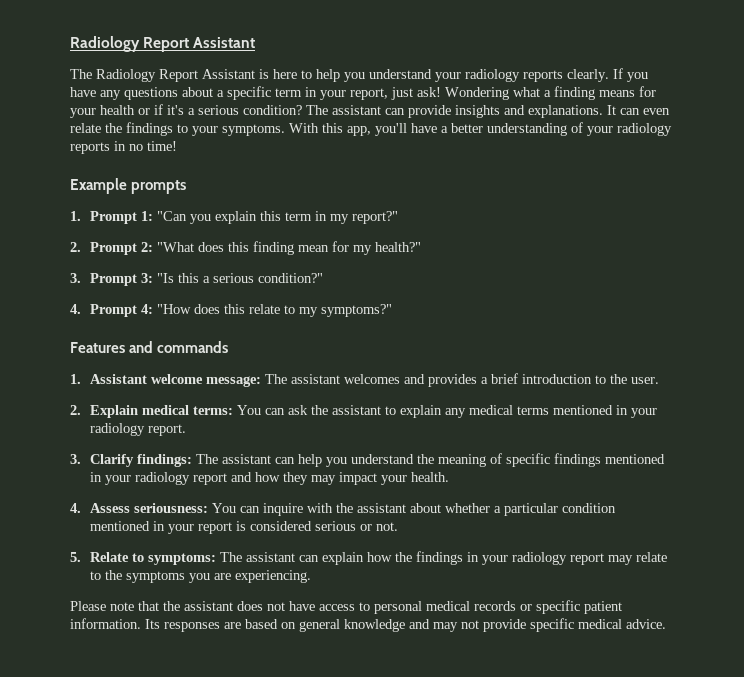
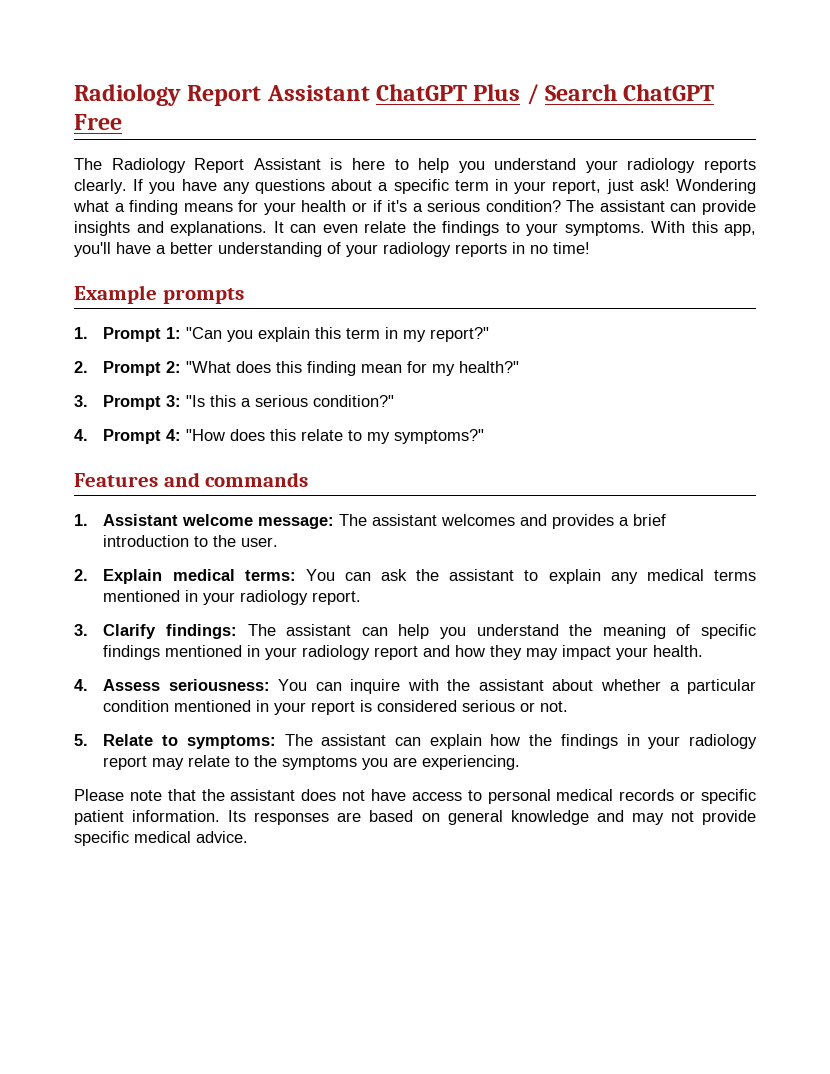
[70,36,256,52] Radiology Report Assistant -> [74,84,715,106] [74,114,122,130] Radiology Report Assistant ChatGPT Plus / Search ChatGPT Free

